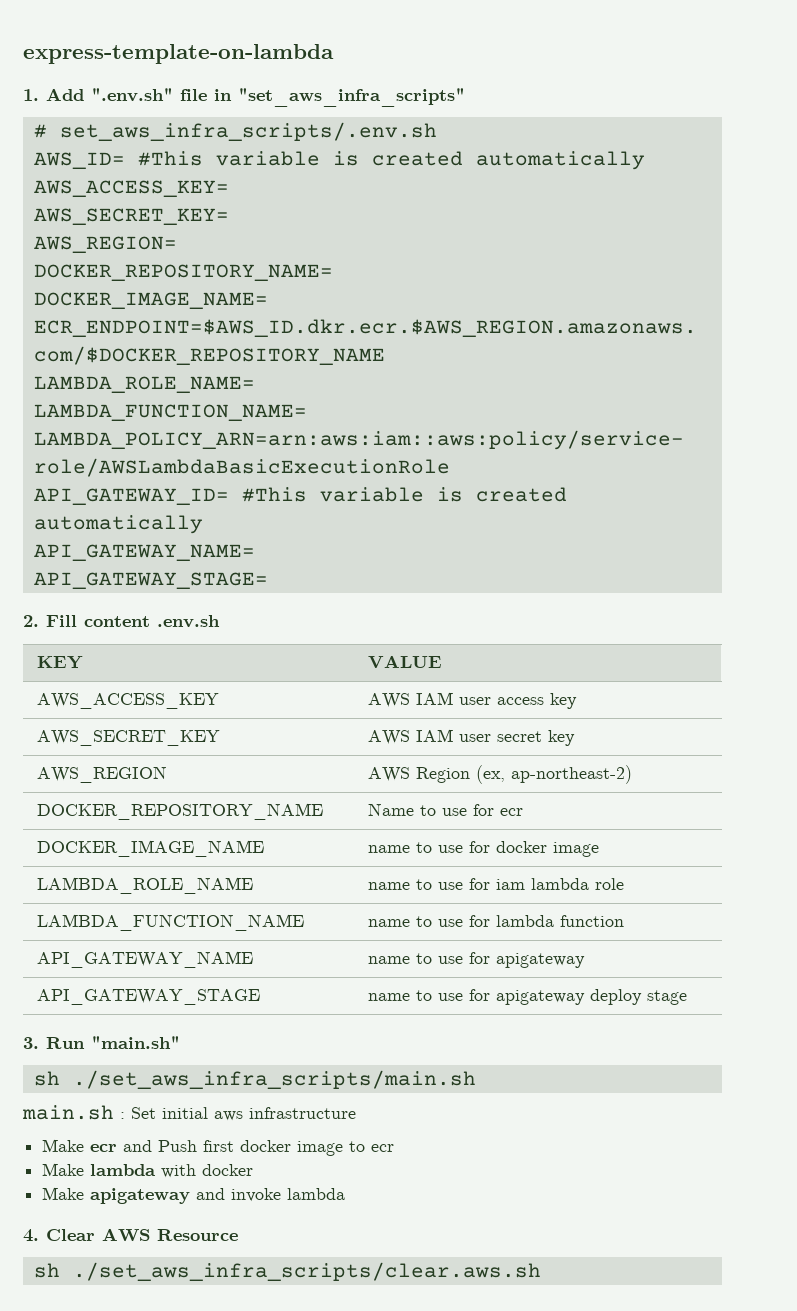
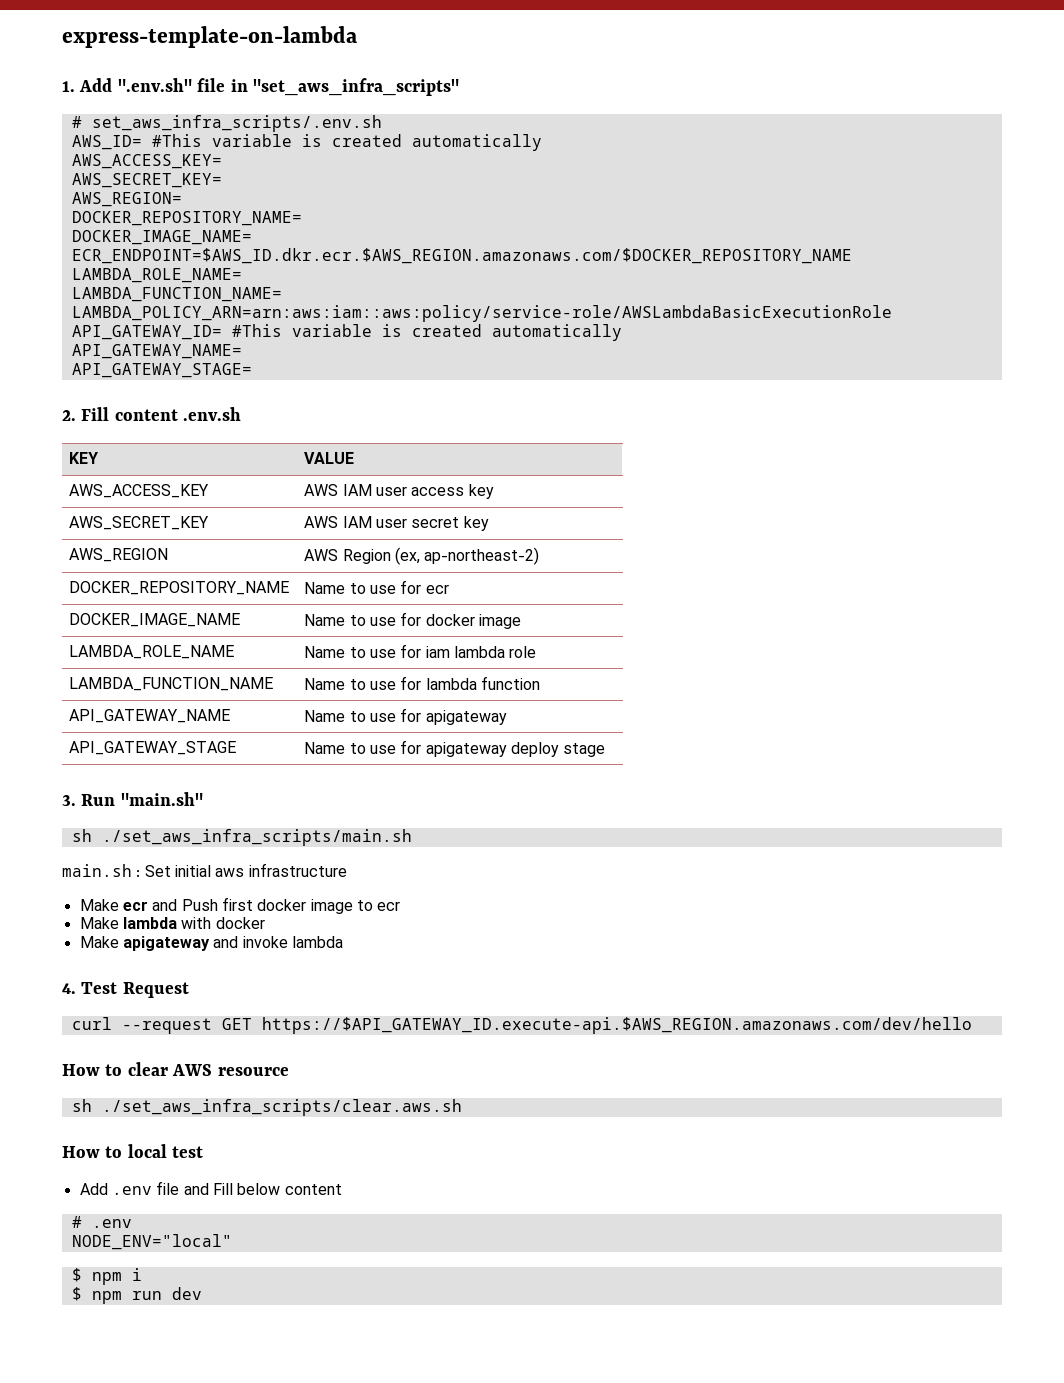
[367,845,410,853] name -> [304,614,346,626] Name
[367,882,410,890] name -> [304,646,346,658] Name
[367,919,410,927] name -> [304,678,346,690] Name
[367,956,410,964] name -> [304,710,346,722] Name
[367,993,410,1001] name -> [304,742,346,754] Name
[46,1228,238,1242] [33,1262,541,1281] Clear AWS Resource // sh ./set_aws_infra_scripts/clear.aws.sh -> [81,982,189,998] [71,1017,972,1034] [62,1062,289,1076] [71,1099,462,1116] [62,1144,204,1158] [79,1181,342,1195] [71,1216,132,1228] [71,1234,232,1250] [71,1268,142,1285] [71,1287,202,1304] Test Request // curl --request GET https://$API_GATEWAY_ID.execute-api.$AWS_REGION.amazonaws.com/dev/hello // How to clear AWS resource // sh ./set_aws_infra_scripts/clear.aws.sh // How to local test // Add .env file and Fill below content // # .env // NODE_ENV="local" // $ npm i // $ npm run dev

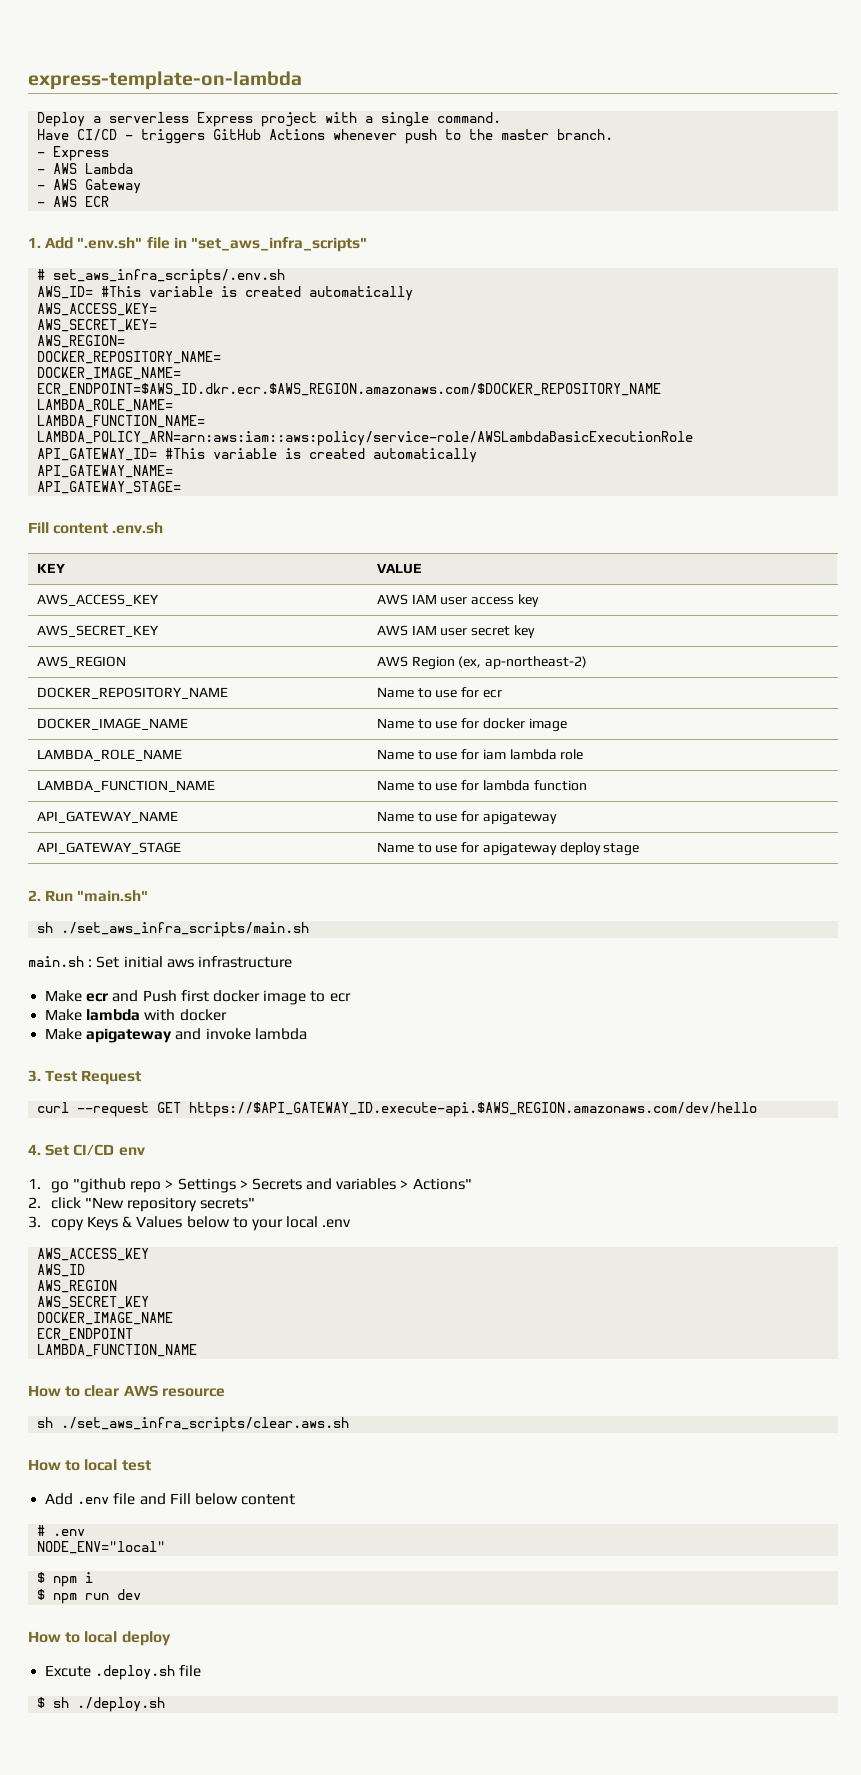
(358, 37) none -> [37,112,502,127] [37,129,614,144] [37,146,110,161] [37,163,134,174] [37,179,142,194] [37,196,110,207] // Deploy a serverless Express project with a single command. // Have CI/CD - triggers GitHub Actions whenever push to the master branch. // - Express // - AWS Lambda // - AWS Gateway // - AWS ECR
[62,410,76,421] 2. -> (182, 487) none
[62,795,76,806] 3. -> [28,890,41,901] 2.
[62,983,76,994] 4. -> [28,1070,41,1082] 3.
(972, 1025) none -> [28,1144,145,1156] [28,1178,472,1193] [28,1197,256,1212] [28,1216,352,1231] [37,1248,150,1261] [37,1264,86,1277] [37,1280,118,1293] [37,1296,150,1309] [37,1312,174,1325] [37,1328,134,1341] [37,1344,198,1357] // 4. Set CI/CD env // 1. go "github repo > Settings > Secrets and variables > Actions" // 2. click "New repository secrets" // 3. copy Keys & Values below to your local .env // AWS_ACCESS_KEY // AWS_ID // AWS_REGION // AWS_SECRET_KEY // DOCKER_IMAGE_NAME // ECR_ENDPOINT // LAMBDA_FUNCTION_NAME
(202, 1293) none -> [28,1631,171,1646] [45,1665,202,1680] [37,1697,166,1712] // How to local deploy // Excute .deploy.sh file // $ sh ./deploy.sh

